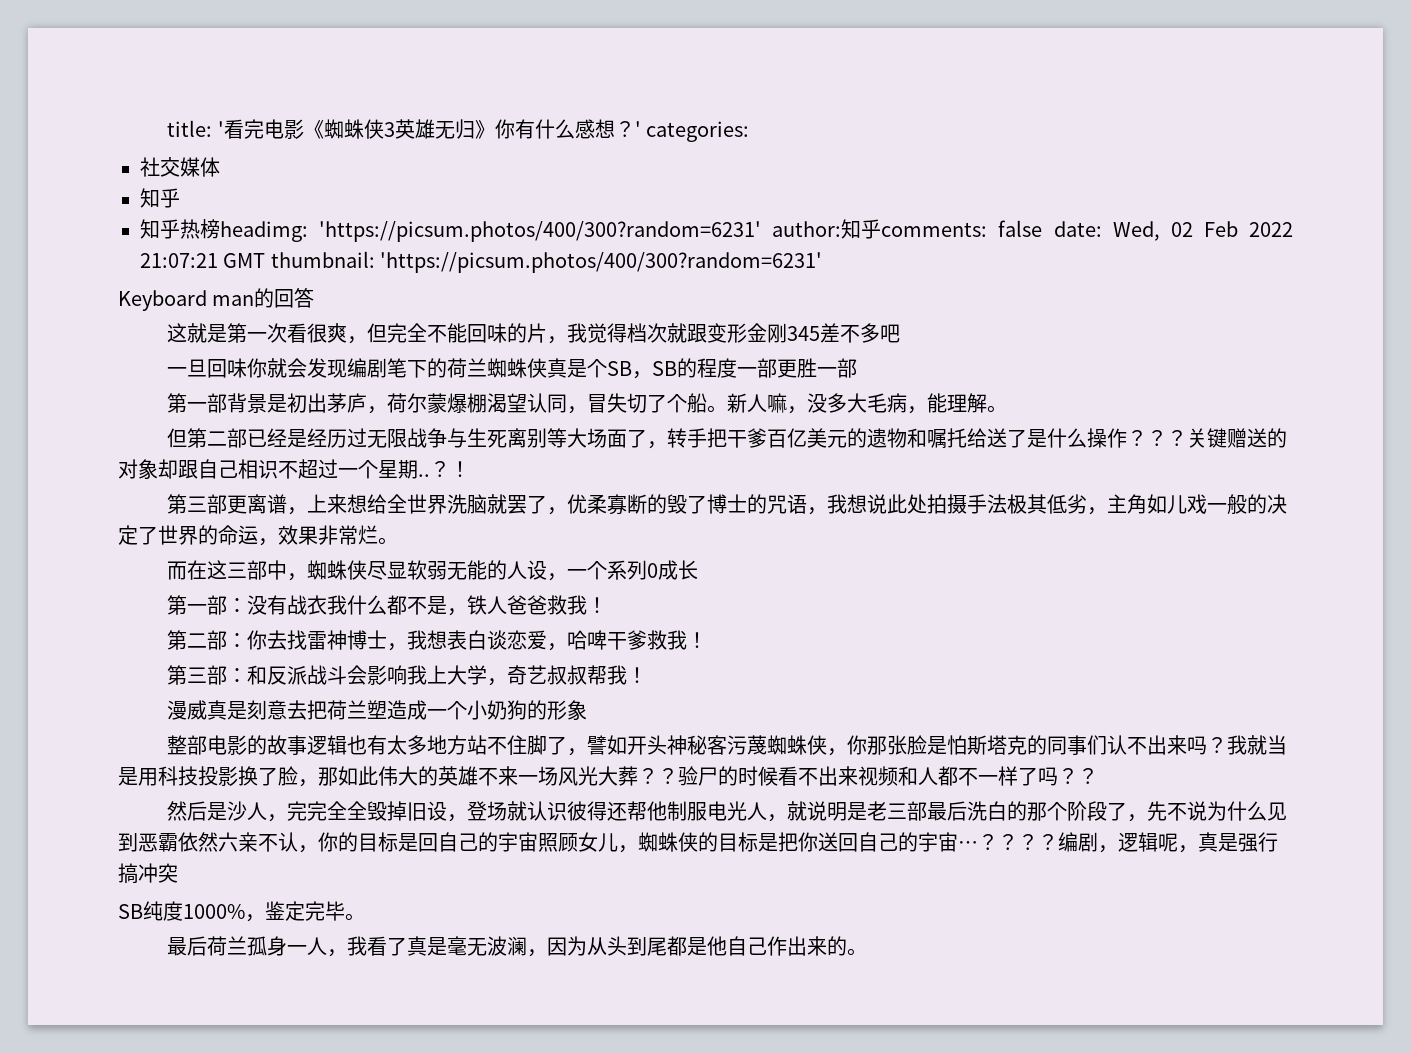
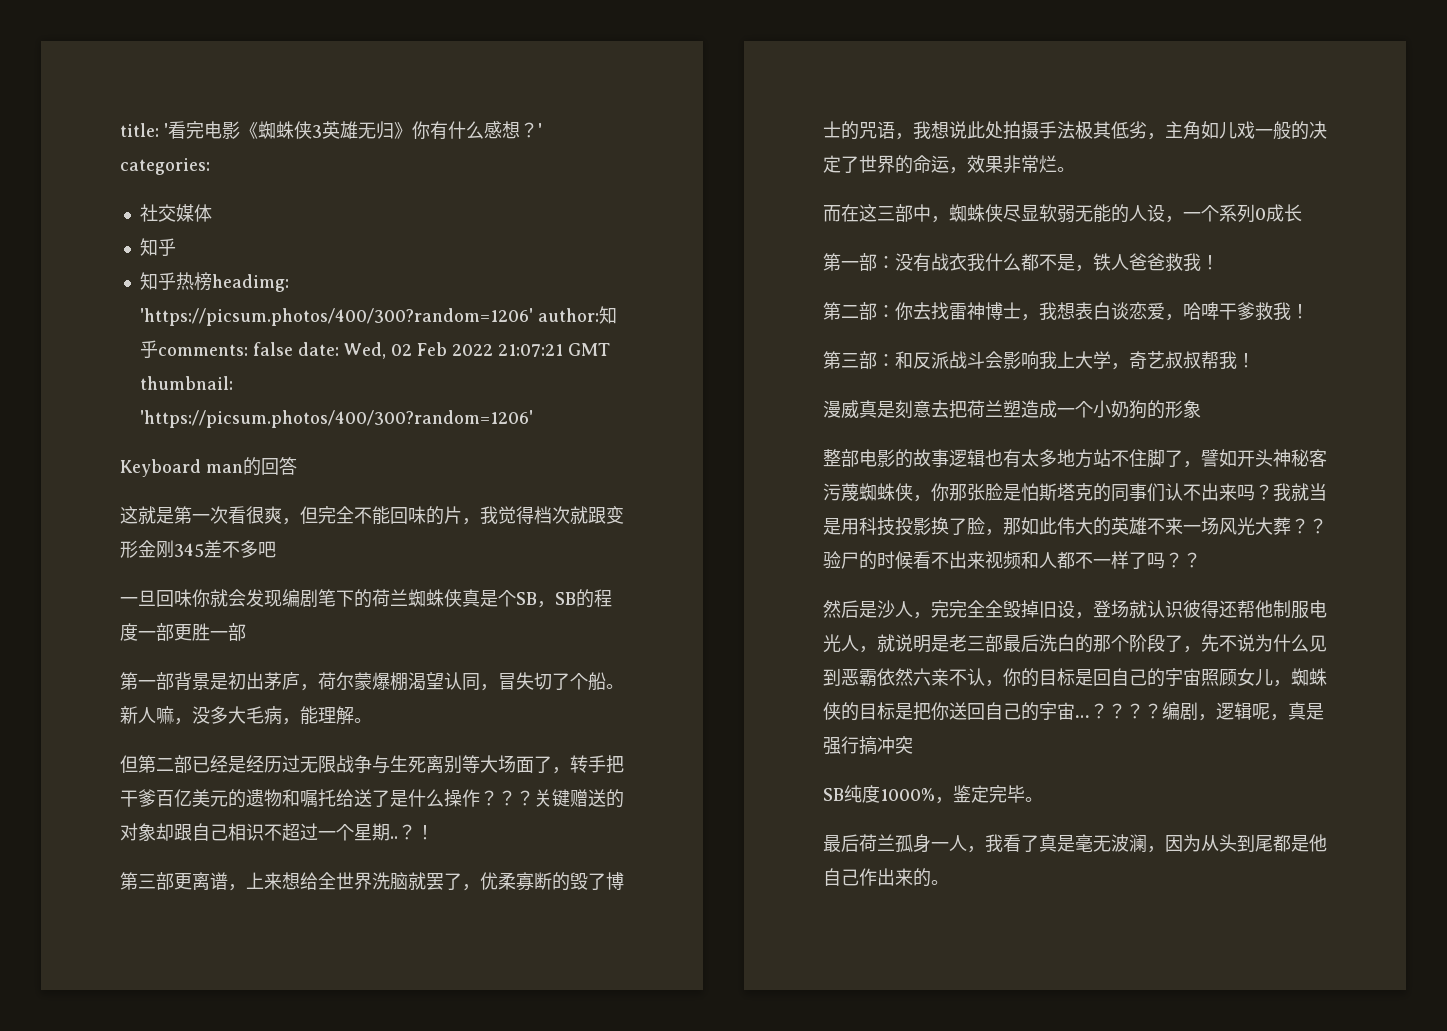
[319,221,762,242] 'https://picsum.photos/400/300?random=6231' -> [139,308,533,326] 'https://picsum.photos/400/300?random=1206'
[380,252,823,273] 'https://picsum.photos/400/300?random=6231' -> [139,410,533,428] 'https://picsum.photos/400/300?random=1206'

